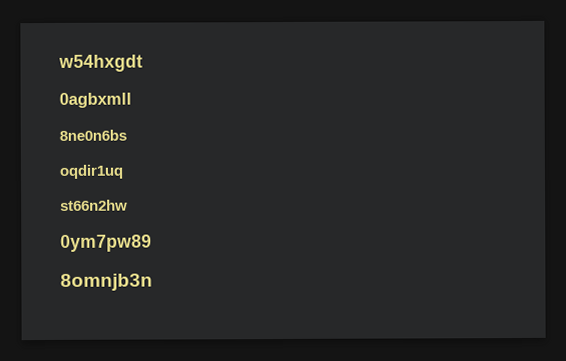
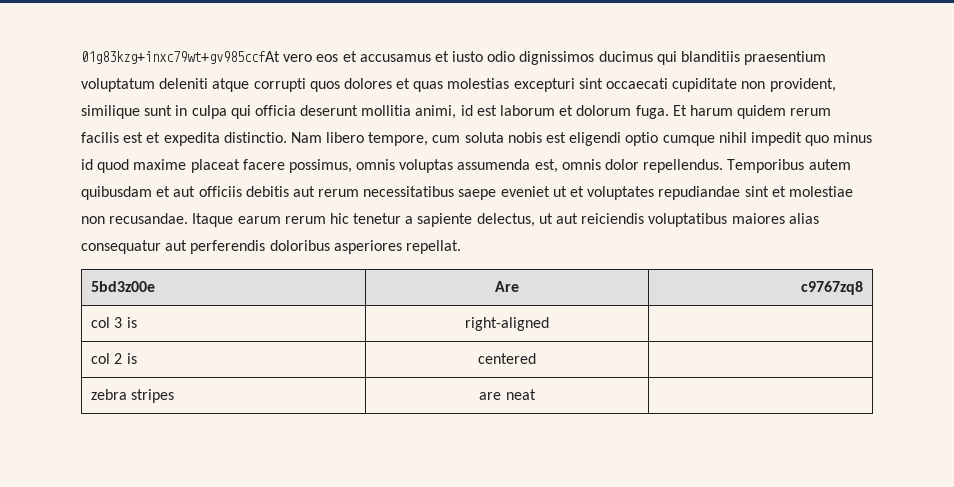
[58,54,143,72] [59,92,132,108] [59,129,127,141] [59,164,123,179] [60,199,128,211] [60,234,152,252] [60,273,153,291] w54hxgdt // 0agbxmll // 8ne0n6bs // oqdir1uq // st66n2hw // 0ym7pw89 // 8omnjb3n -> [81,51,827,65] [81,78,836,92] [81,105,832,119] [81,132,873,146] [81,159,851,173] [81,186,853,200] [81,213,819,227] [81,240,461,254] [91,281,156,292] [495,281,519,292] [800,281,863,295] [91,317,137,328] [465,317,549,331] [91,353,137,364] [478,353,536,364] [91,389,175,403] [479,389,536,400] 01g83kzg+inxc79wt+gv985ccfAt vero eos et accusamus et iusto odio dignissimos ducimus qui blanditiis praesentium voluptatum deleniti atque corrupti quos dolores et quas molestias excepturi sint occaecati cupiditate non provident, similique sunt in culpa qui officia deserunt mollitia animi, id est laborum et dolorum fuga. Et harum quidem rerum facilis est et expedita distinctio. Nam libero tempore, cum soluta nobis est eligendi optio cumque nihil impedit quo minus id quod maxime placeat facere possimus, omnis voluptas assumenda est, omnis dolor repellendus. Temporibus autem quibusdam et aut officiis debitis aut rerum necessitatibus saepe eveniet ut et voluptates repudiandae sint et molestiae non recusandae. Itaque earum rerum hic tenetur a sapiente delectus, ut aut reiciendis voluptatibus maiores alias consequatur aut perferendis doloribus asperiores repellat. // 5bd3z00e | Are | c9767zq8 // col 3 is | right-aligned | // col 2 is | centered | // zebra stripes | are neat |

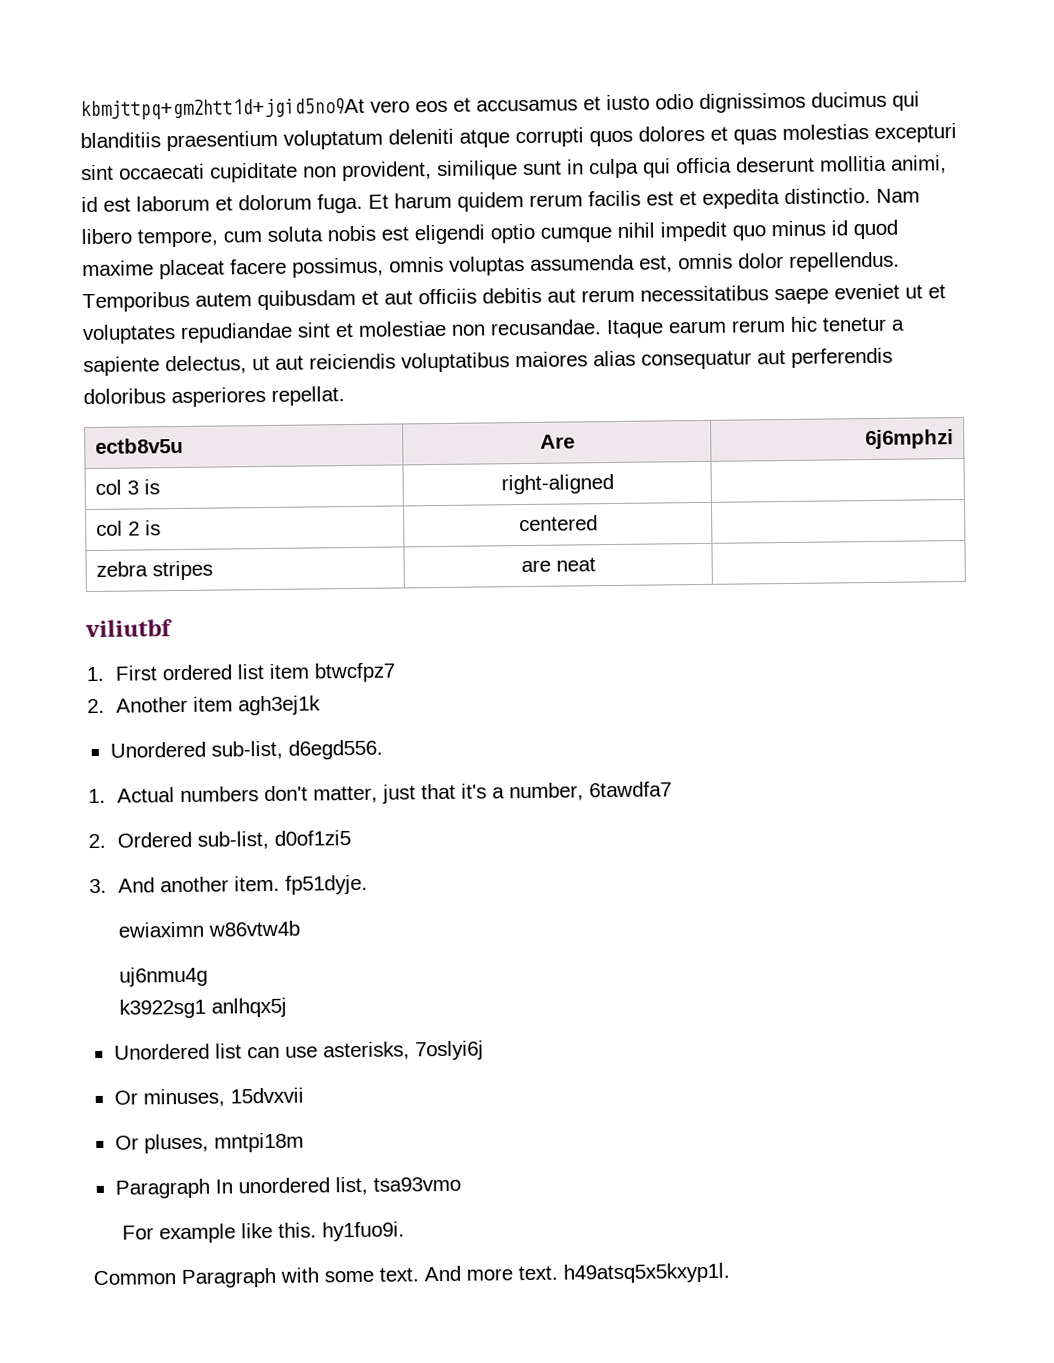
[81,51,280,64] 01g83kzg+inxc79wt+gv985ccfAt -> [80,97,365,121] kbmjttpq+gm2htt1d+jgid5no9At
[91,281,156,292] 5bd3z00e -> [95,437,185,454] ectb8v5u
[800,281,863,295] c9767zq8 -> [864,429,954,450] 6j6mphzi
(536, 394) none -> [85,619,173,638] [86,662,395,683] [87,695,321,716] [109,739,383,760] [88,781,672,804] [88,830,351,850] [89,874,368,895] [117,920,300,938] [118,966,208,987] [118,997,287,1019] [113,1040,484,1061] [113,1087,304,1108] [114,1132,304,1154] [114,1176,461,1199] [121,1221,405,1244] [93,1262,730,1289] // viliutbf // 1. First ordered list item btwcfpz7 // 2. Another item agh3ej1k // Unordered sub-list, d6egd556. // 1. Actual numbers don't matter, just that it's a number, 6tawdfa7 // 2. Ordered sub-list, d0of1zi5 // 3. And another item. fp51dyje. // ewiaximn w86vtw4b // uj6nmu4g // k3922sg1 anlhqx5j // Unordered list can use asterisks, 7oslyi6j // Or minuses, 15dvxvii // Or pluses, mntpi18m // Paragraph In unordered list, tsa93vmo // For example like this. hy1fuo9i. // Common Paragraph with some text. And more text. h49atsq5x5kxyp1l.

